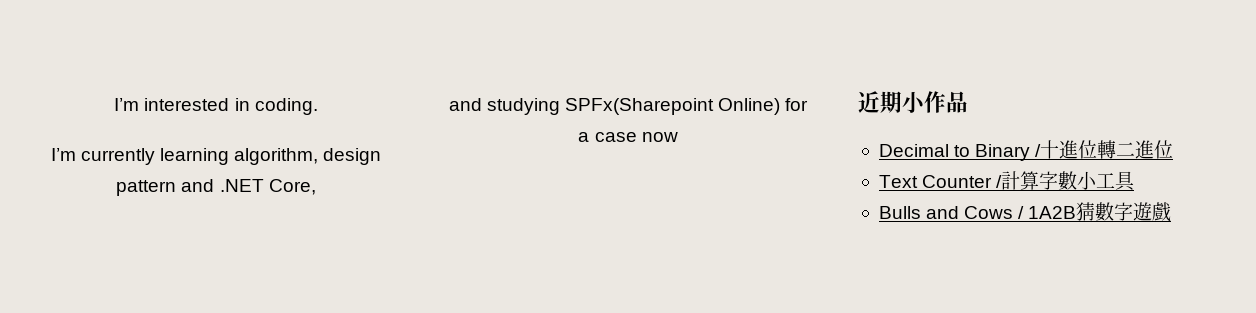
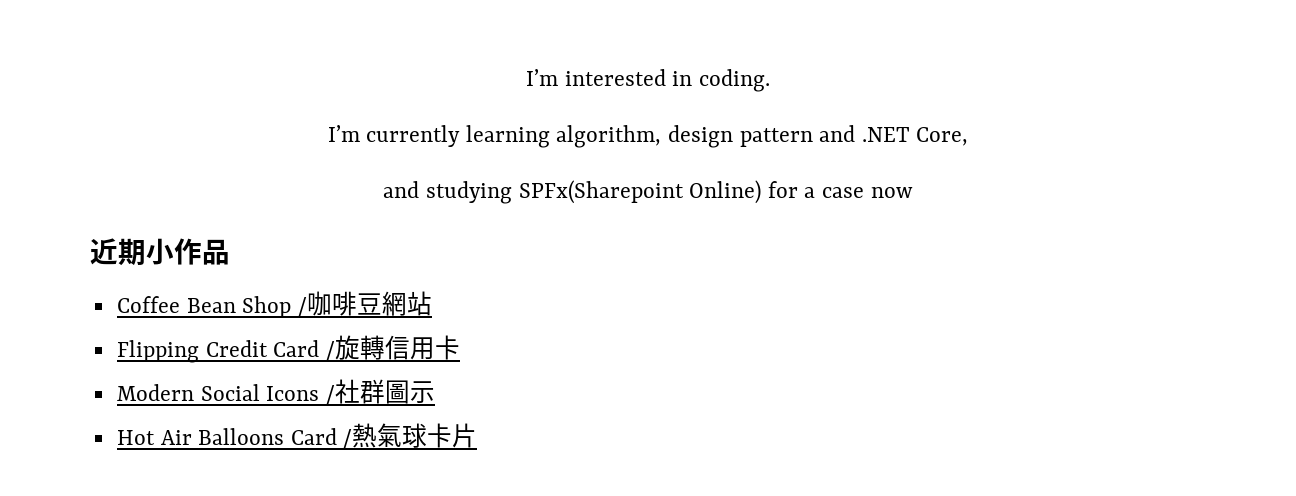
[878,140,1174,161] [878,171,1136,191] [878,202,1172,222] Decimal to Binary /十進位轉二進位 // Text Counter /計算字數小工具 // Bulls and Cows / 1A2B猜數字遊戲 -> [116,291,432,318] [116,335,460,363] [116,379,435,404] [116,423,478,448] Coffee Bean Shop /咖啡豆網站 // Flipping Credit Card /旋轉信用卡 // Modern Social Icons /社群圖示 // Hot Air Balloons Card /熱氣球卡片

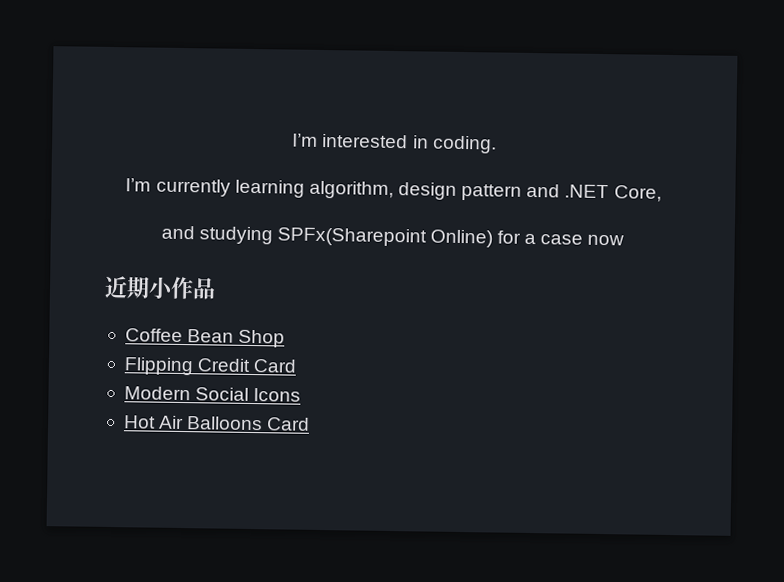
[297,291,432,316] /咖啡豆網站 -> (286, 338) none
[325,335,460,360] /旋轉信用卡 -> (298, 366) none
[325,379,435,404] /社群圖示 -> (302, 395) none
[343,423,478,448] /熱氣球卡片 -> (311, 424) none

